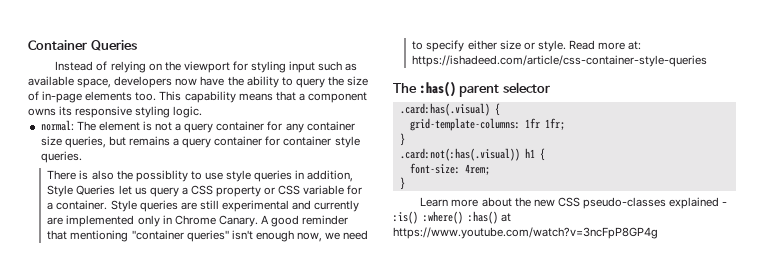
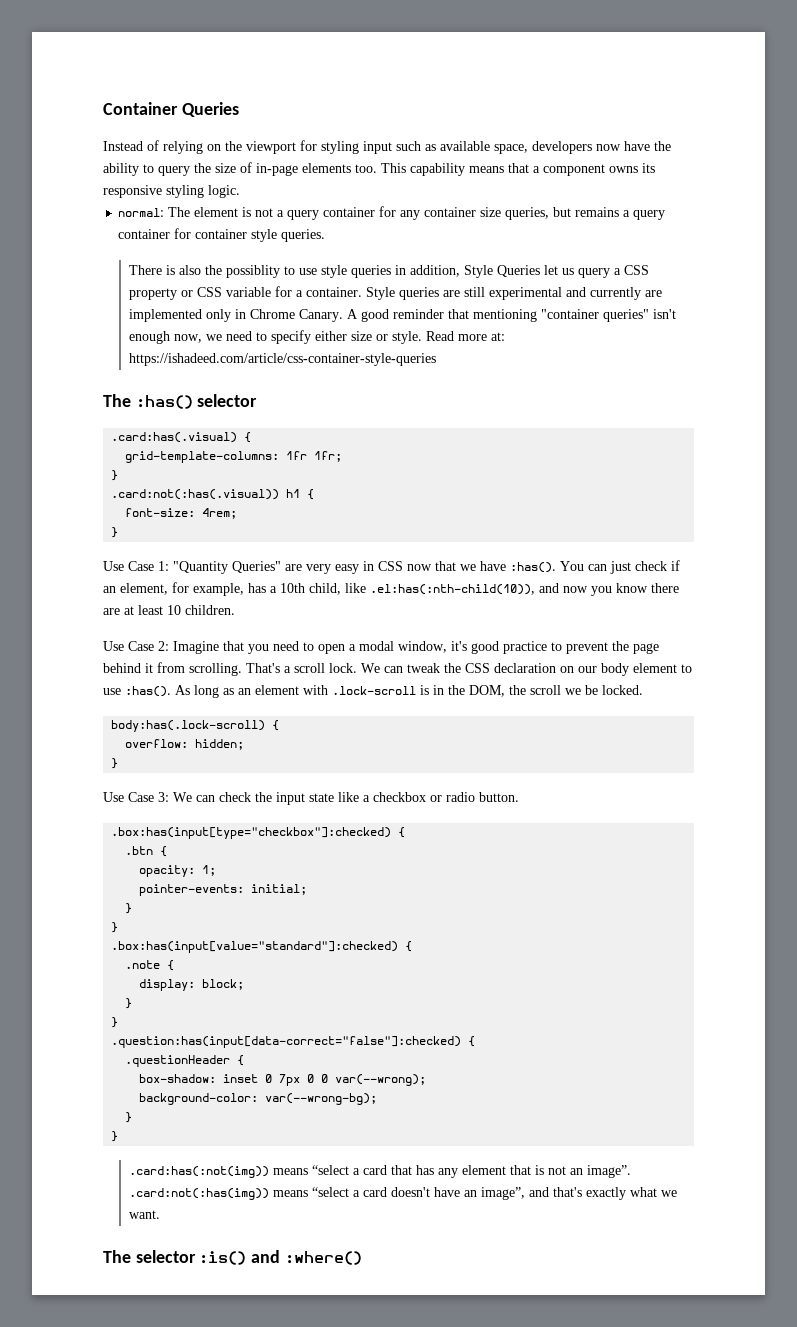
[459,84,500,97] parent -> (193, 402) none
[420,197,728,209] [393,211,512,224] [393,227,658,239] Learn more about the new CSS pseudo-classes explained - :is() :where() :has() at https://www.youtube.com/watch?v=3ncFpP8GP4g -> [103,560,680,574] [103,582,679,596] [103,605,235,615] [103,641,659,654] [103,662,692,676] [103,685,643,698] [111,720,280,732] [125,739,245,750] [111,758,119,769] [103,792,519,805] [111,827,406,839] [125,846,168,857] [139,865,217,877] [139,884,308,896] [125,903,133,914] [111,922,119,933] [111,941,413,953] [125,960,175,971] [139,979,245,991] [125,998,133,1009] [111,1017,119,1028] [111,1036,476,1048] [125,1055,245,1067] [139,1074,427,1086] [139,1093,378,1105] [125,1112,133,1123] [111,1131,119,1142] [129,1165,632,1178] [129,1187,678,1200] [129,1210,161,1219] [103,1250,362,1265] Use Case 1: "Quantity Queries" are very easy in CSS now that we have :has(). You can just check if an element, for example, has a 10th child, like .el:has(:nth-child(10)), and now you know there are at least 10 children. // Use Case 2: Imagine that you need to open a modal window, it's good practice to prevent the page behind it from scrolling. That's a scroll lock. We can tweak the CSS declaration on our body element to use :has(). As long as an element with .lock-scroll is in the DOM, the scroll we be locked. // body:has(.lock-scroll) { // overflow: hidden; // } // Use Case 3: We can check the input state like a checkbox or radio button. // .box:has(input[type="checkbox"]:checked) { // .btn { // opacity: 1; // pointer-events: initial; // } // } // .box:has(input[value="standard"]:checked) { // .note { // display: block; // } // } // .question:has(input[data-correct="false"]:checked) { // .questionHeader { // box-shadow: inset 0 7px 0 0 var(--wrong); // background-color: var(--wrong-bg); // } // } // .card:has(:not(img)) means “select a card that has any element that is not an image”. .card:not(:has(img)) means “select a card doesn't have an image”, and that's exactly what we want. // The selector :is() and :where()

